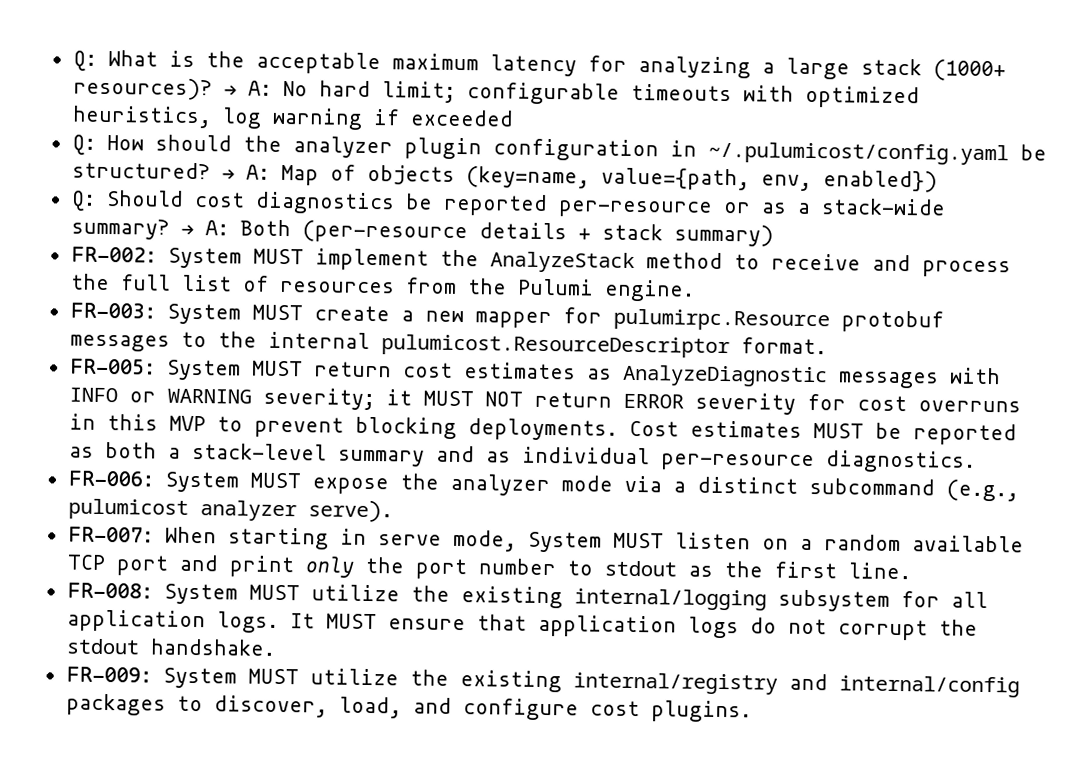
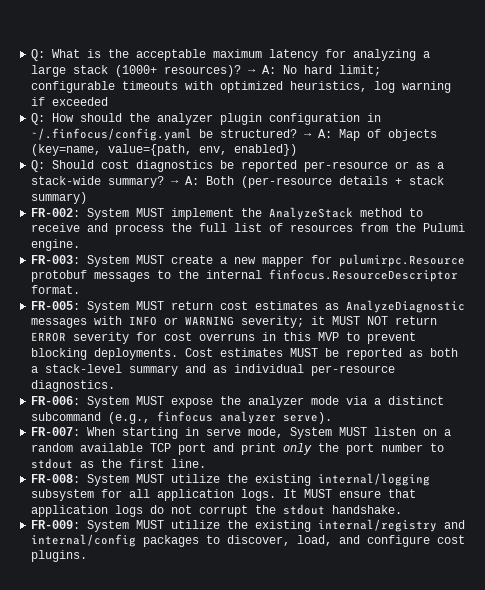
[707,141,1009,166] ~/.pulumicost/config.yaml -> [31,128,193,141] ~/.finfocus/config.yaml
[380,334,730,359] pulumicost.ResourceDescriptor -> [269,269,459,282] finfocus.ResourceDescriptor
[67,498,189,520] pulumicost -> [157,411,214,422] finfocus

